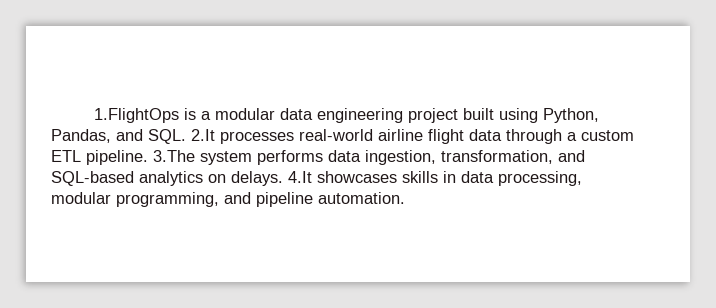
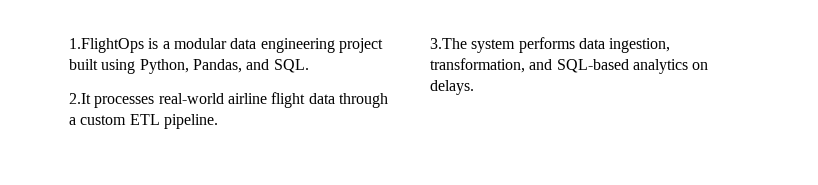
(186, 136) none -> (309, 66) //
(148, 157) none -> (218, 121) //
[288,171,582,186] [51,192,405,207] 4.It showcases skills in data processing, modular programming, and pipeline automation. -> (474, 87) none

